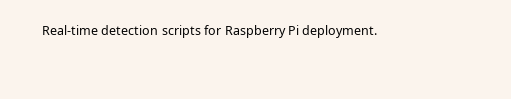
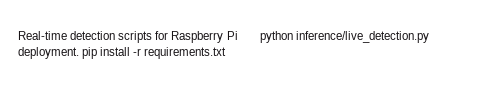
(378, 31) none -> [82,47,227,59] [260,31,430,43] pip install -r requirements.txt python inference/live_detection.py

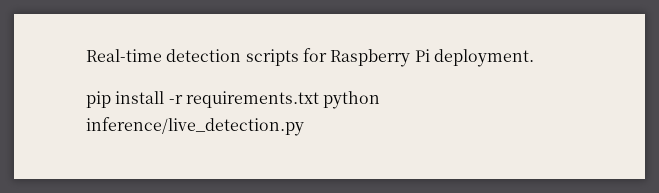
(79, 53) none -> (534, 58) //

